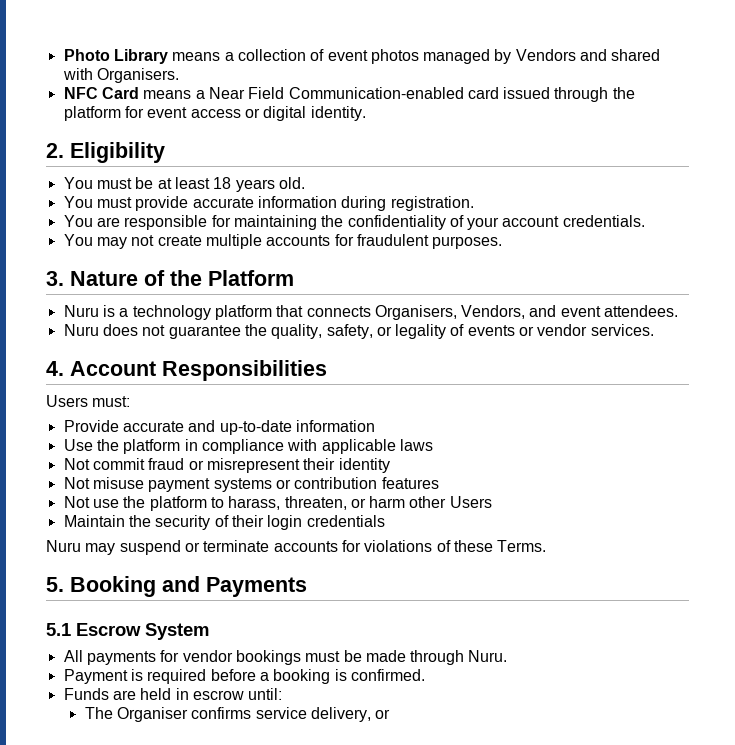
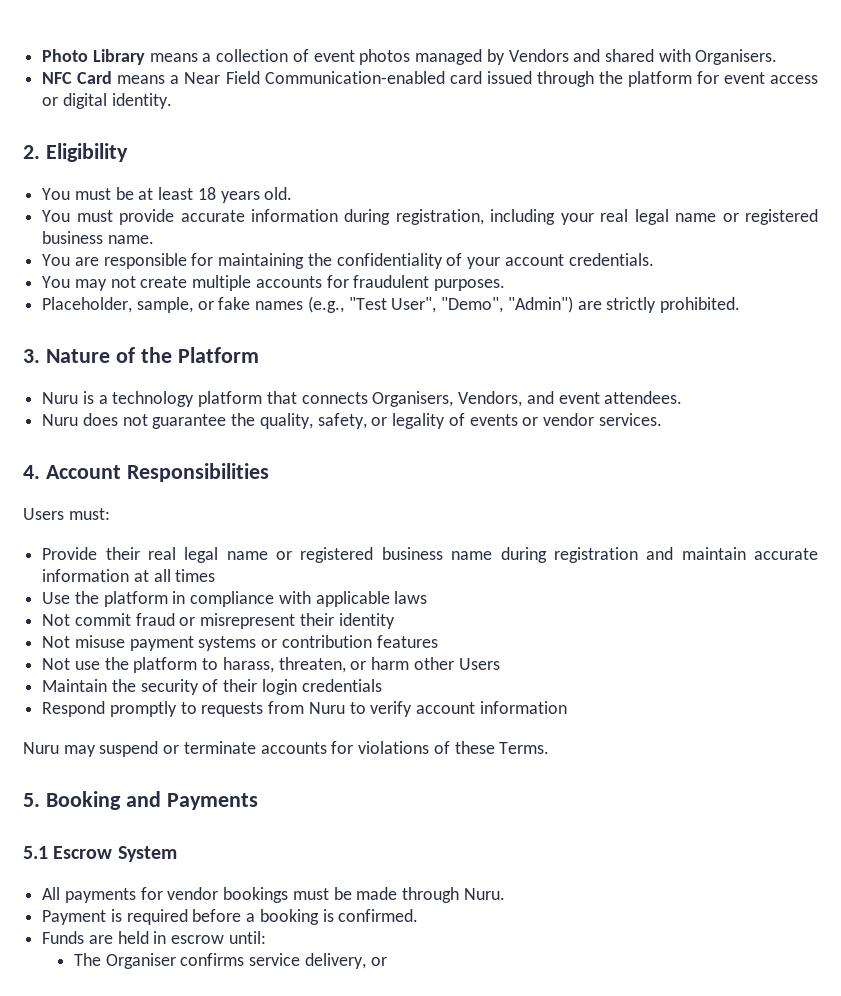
[390,196,474,211] registration. -> [395,209,819,225] [42,231,154,244] registration, including your real legal name or registered business name.
(503, 242) none -> [42,296,740,313] // Placeholder, sample, or fake names (e.g., "Test User", "Demo", "Admin") are strictly prohibited.
[122,420,375,435] accurate and up-to-date information -> [105,547,819,563] [42,569,216,582] their real legal name or registered business name during registration and maintain accurate information at all times
(385, 521) none -> [42,701,567,717] // Respond promptly to requests from Nuru to verify account information

